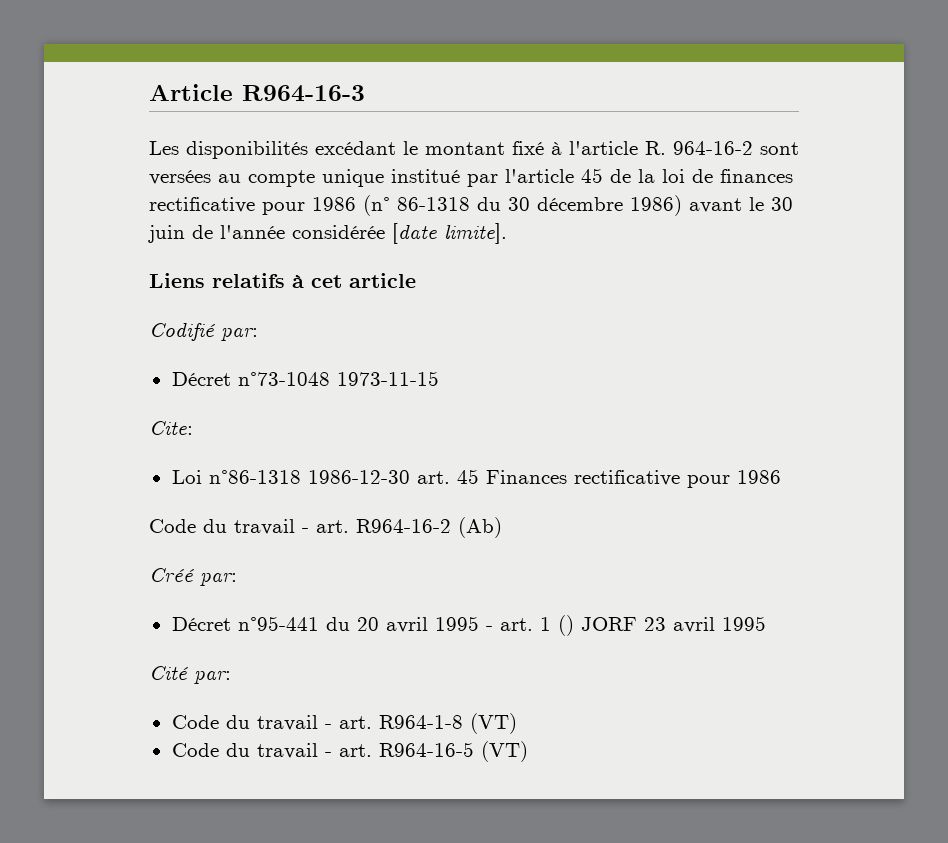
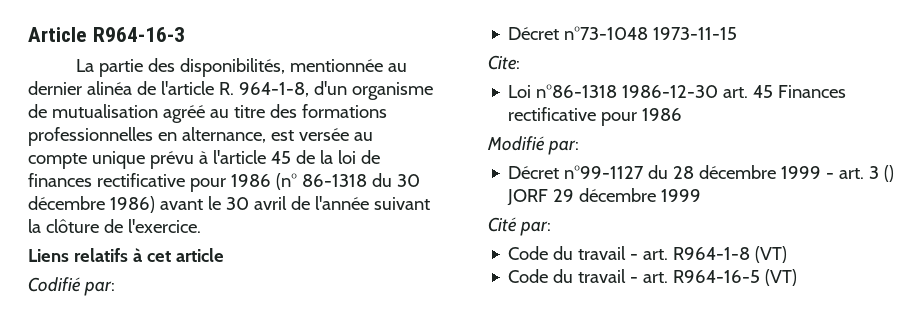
[149,141,799,159] [149,170,211,185] Les disponibilités excédant le montant fixé à l'article R. 964-16-2 sont versées -> [76,58,408,77] [28,81,433,100] [28,104,387,123] [28,127,349,146] La partie des disponibilités, mentionnée au dernier alinéa de l'article R. 964-1-8, d'un organisme de mutualisation agréé au titre des formations professionnelles en alternance, est versée
[391,169,498,187] institué par -> [149,151,208,169] prévu à
[148,225,185,243] juin -> [253,196,287,210] avril
[292,223,507,244] considérée [date limite]. -> [373,197,430,210] [28,219,201,233] suivant la clôture de l'exercice.
[149,517,502,538] [149,568,237,586] [171,616,551,633] Code du travail - art. R964-16-2 (Ab) // Créé par: // Décret n°95-441 du 20 avril 1995 - art. 1 -> [487,136,579,155] [508,165,880,179] Modifié par: // Décret n°99-1127 du 28 décembre 1999 - art. 3
[643,616,766,633] 23 avril 1995 -> [553,188,702,202] 29 décembre 1999

